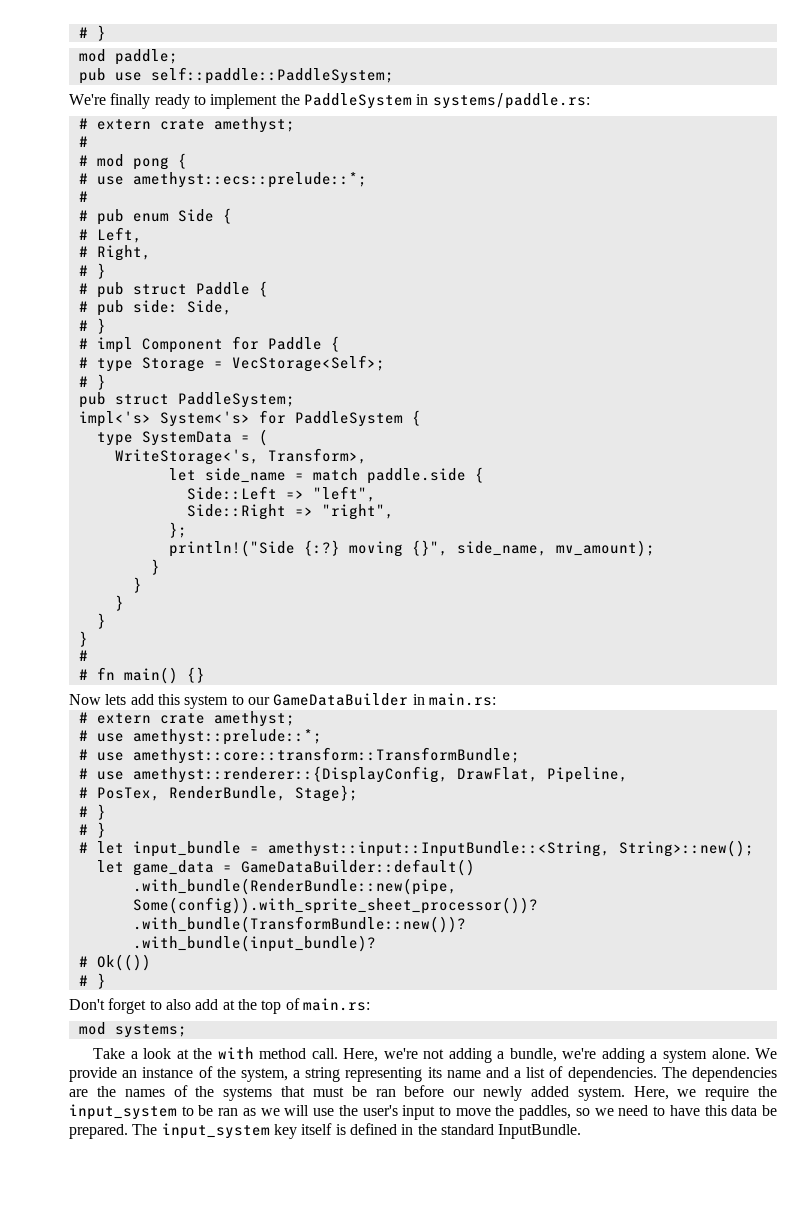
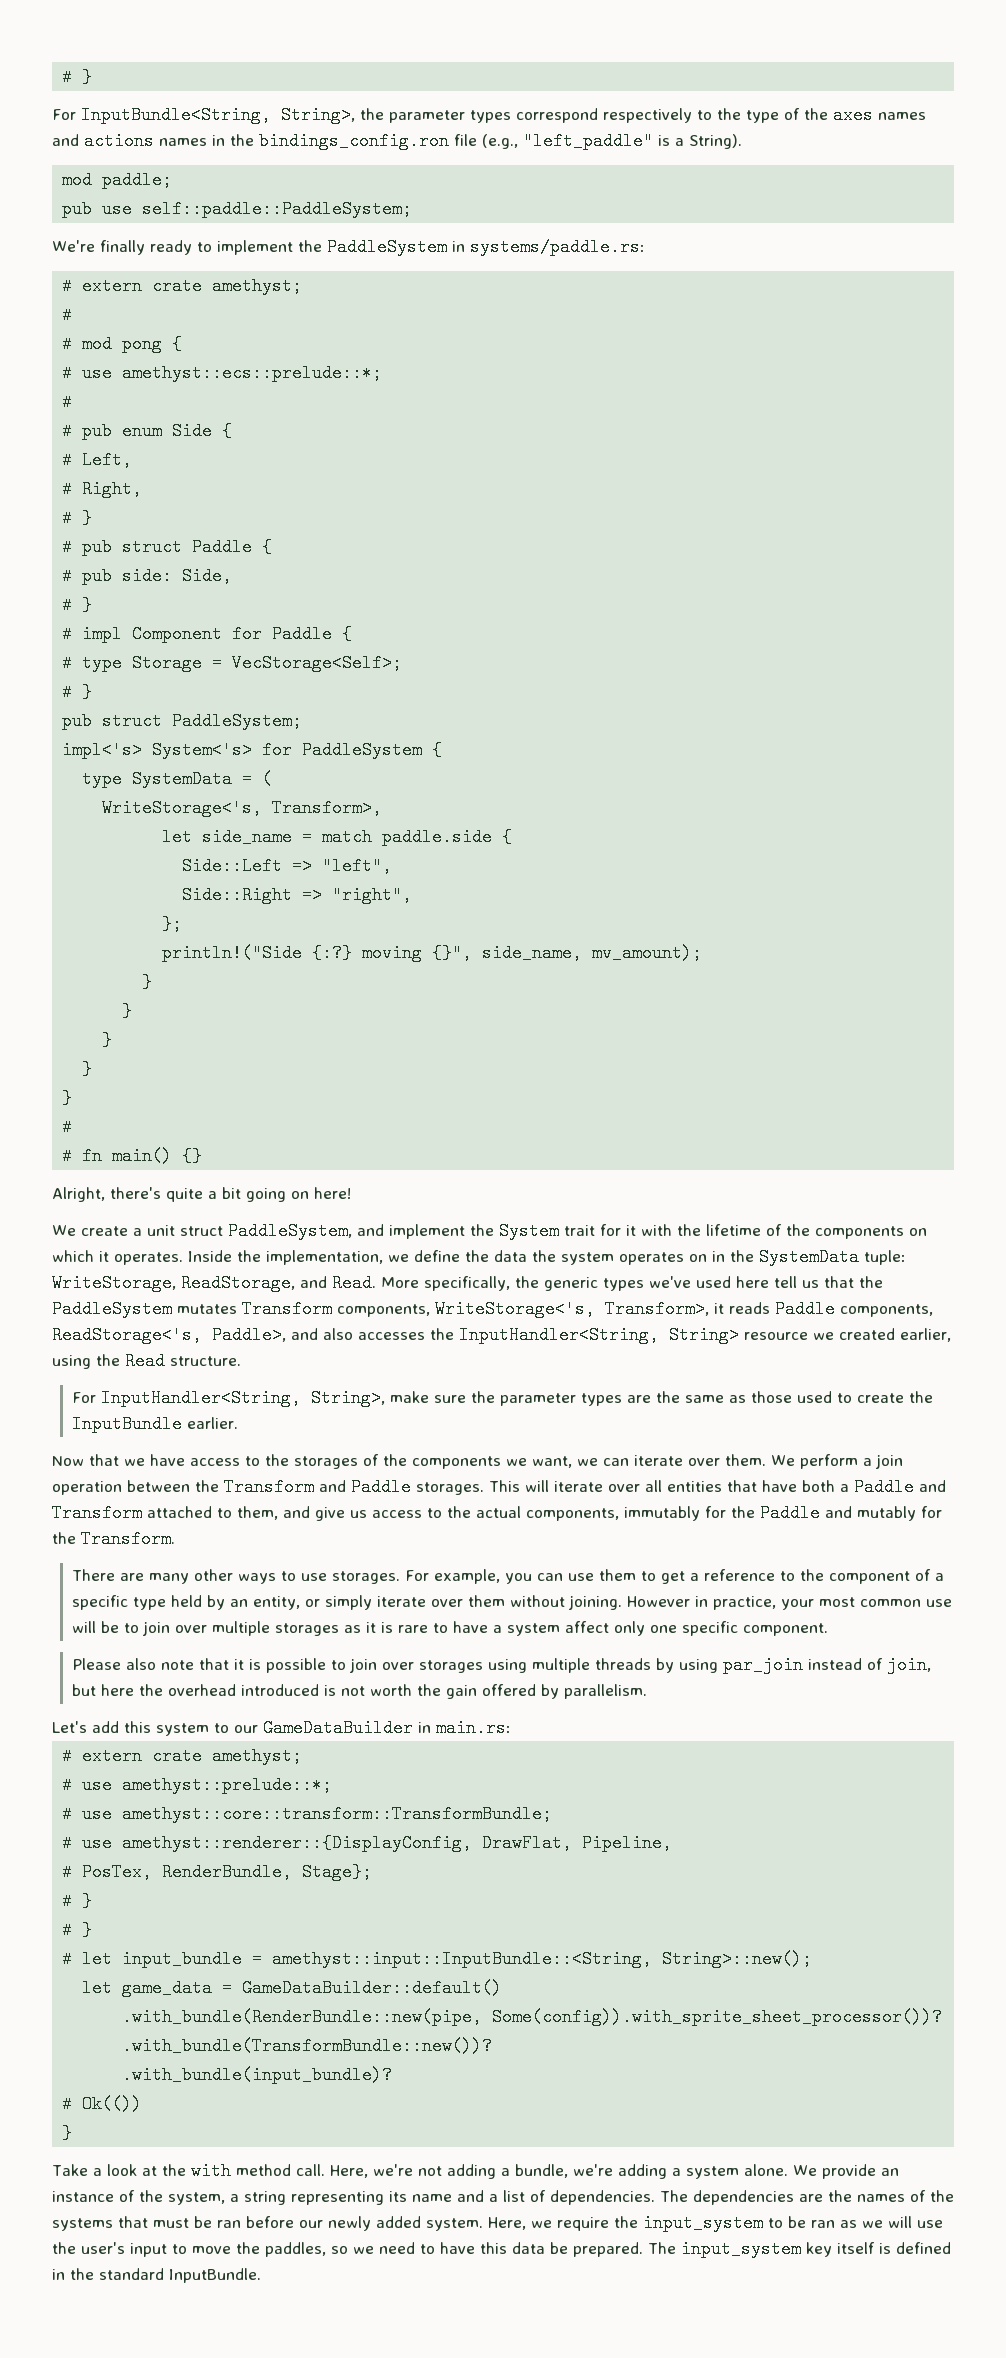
[78,25,106,41] # } -> [62,68,93,86] [52,106,926,124] [52,132,742,150] # } // For InputBundle<String, String>, the parameter types correspond respectively to the type of the axes names and actions names in the bindings_config.ron file (e.g., "left_paddle" is a String).
[69,694,127,705] Now lets -> [52,1187,351,1202] [52,1222,927,1240] [52,1248,906,1266] [52,1274,883,1292] [52,1300,933,1318] [52,1326,951,1344] [52,1352,241,1370] [72,1389,934,1407] [72,1415,239,1433] [52,1454,903,1469] [52,1478,946,1496] [52,1504,942,1522] [52,1530,175,1548] [72,1569,945,1584] [72,1595,953,1610] [72,1621,829,1636] [72,1656,932,1674] [72,1684,648,1699] [52,1721,87,1733] Alright, there's quite a bit going on here! // We create a unit struct PaddleSystem, and implement the System trait for it with the lifetime of the components on which it operates. Inside the implementation, we define the data the system operates on in the SystemData tuple: WriteStorage, ReadStorage, and Read. More specifically, the generic types we've used here tell us that the PaddleSystem mutates Transform components, WriteStorage<'s, Transform>, it reads Paddle components, ReadStorage<'s, Paddle>, and also accesses the InputHandler<String, String> resource we created earlier, using the Read structure. // For InputHandler<String, String>, make sure the parameter types are the same as those used to create the InputBundle earlier. // Now that we have access to the storages of the components we want, we can iterate over them. We perform a join operation between the Transform and Paddle storages. This will iterate over all entities that have both a Paddle and Transform attached to them, and give us access to the actual components, immutably for the Paddle and mutably for the Transform. // There are many other ways to use storages. For example, you can use them to get a reference to the component of a specific type held by an entity, or simply iterate over them without joining. However in practice, your most common use will be to join over multiple storages as it is rare to have a system affect only one specific component. // Please also note that it is possible to join over storages using multiple threads by using par_join instead of join, but here the overhead introduced is not worth the gain offered by parallelism. // Let's
[78,973,106,989] [69,998,370,1014] [78,1022,187,1038] # } // Don't forget to also add at the top of main.rs: // mod systems; -> [62,2124,73,2142] }

